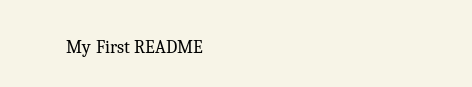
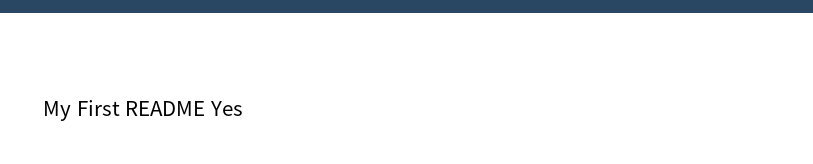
(204, 46) none -> [209,101,243,116] Yes

